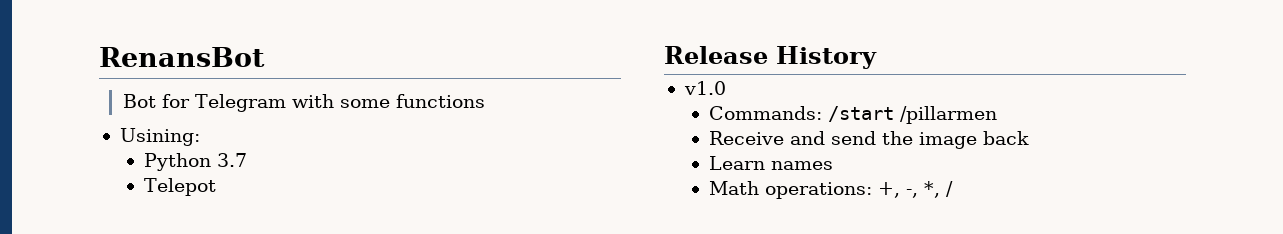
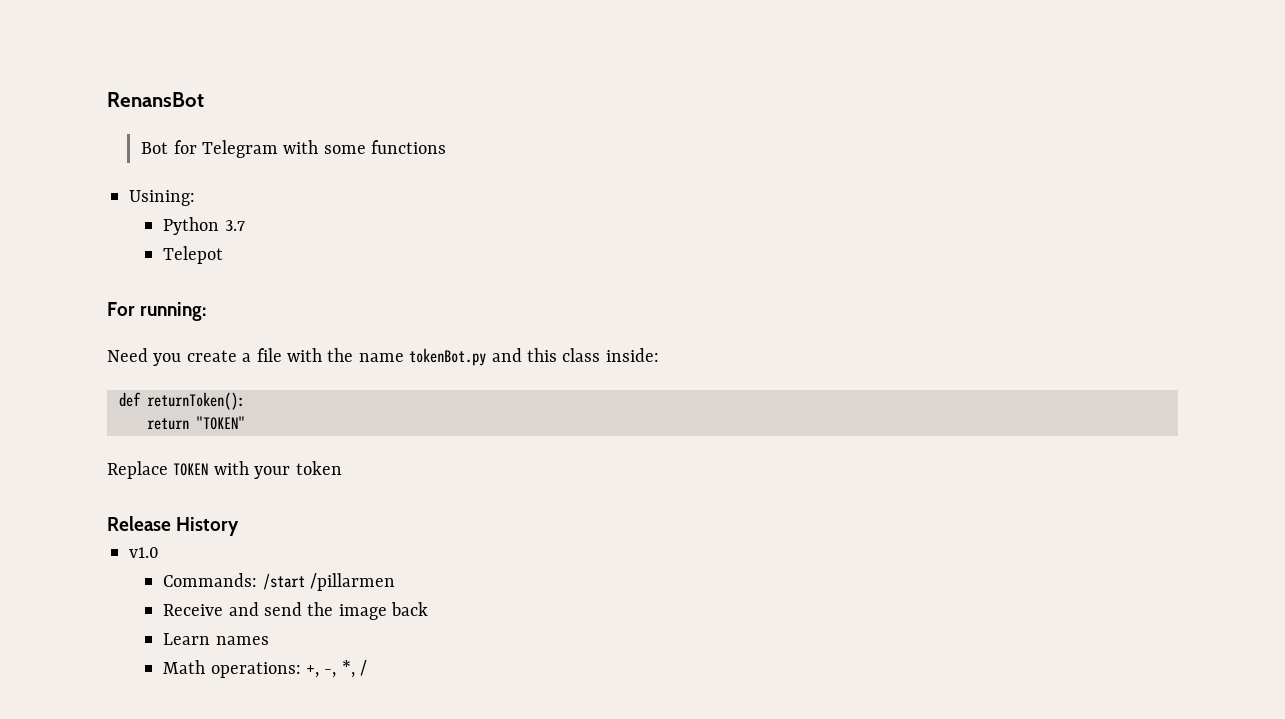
(216, 187) none -> [107,302,207,321] [107,348,659,366] [119,392,245,410] [147,416,245,430] [107,461,342,479] // For running: // Need you create a file with the name tokenBot.py and this class inside: // def returnToken(): // return "TOKEN" // Replace TOKEN with your token

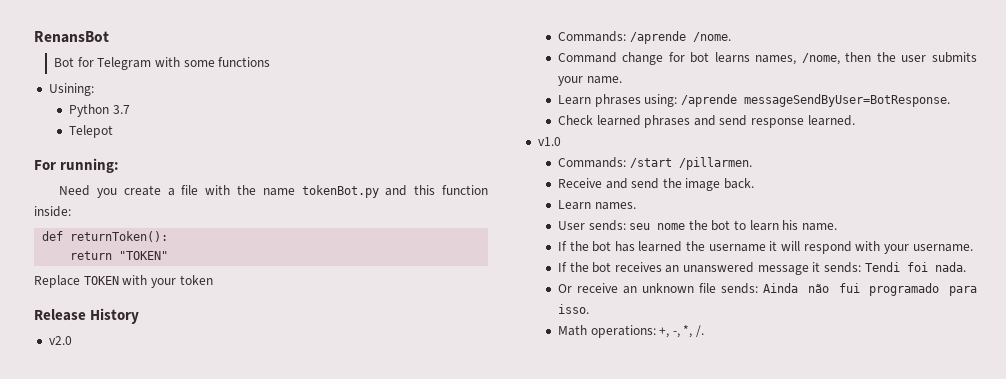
[562,348,601,362] class -> [442,185,489,195] function
(240, 526) none -> [48,336,72,345] [557,31,731,44] [557,52,977,65] [557,76,622,86] [557,94,950,107] [557,115,855,128] // v2.0 // Commands: /aprende /nome. // Command change for bot learns names, /nome, then the user submits your name. // Learn phrases using: /aprende messageSendByUser=BotResponse. // Check learned phrases and send response learned.
[310,573,396,591] /pillarmen -> [678,157,752,170] /pillarmen.
[391,602,429,616] [163,633,269,645] back // Learn names -> [724,178,755,189] [557,200,636,210] [557,220,838,231] [557,241,973,254] [557,262,966,275] [557,283,978,296] [557,304,589,314] back. // Learn names. // User sends: seu nome the bot to learn his name. // If the bot has learned the username it will respond with your username. // If the bot receives an unanswered message it sends: Tendi foi nada. // Or receive an unknown file sends: Ainda não fui programado para isso.
[360,660,368,676] / -> [696,325,705,337] /.

